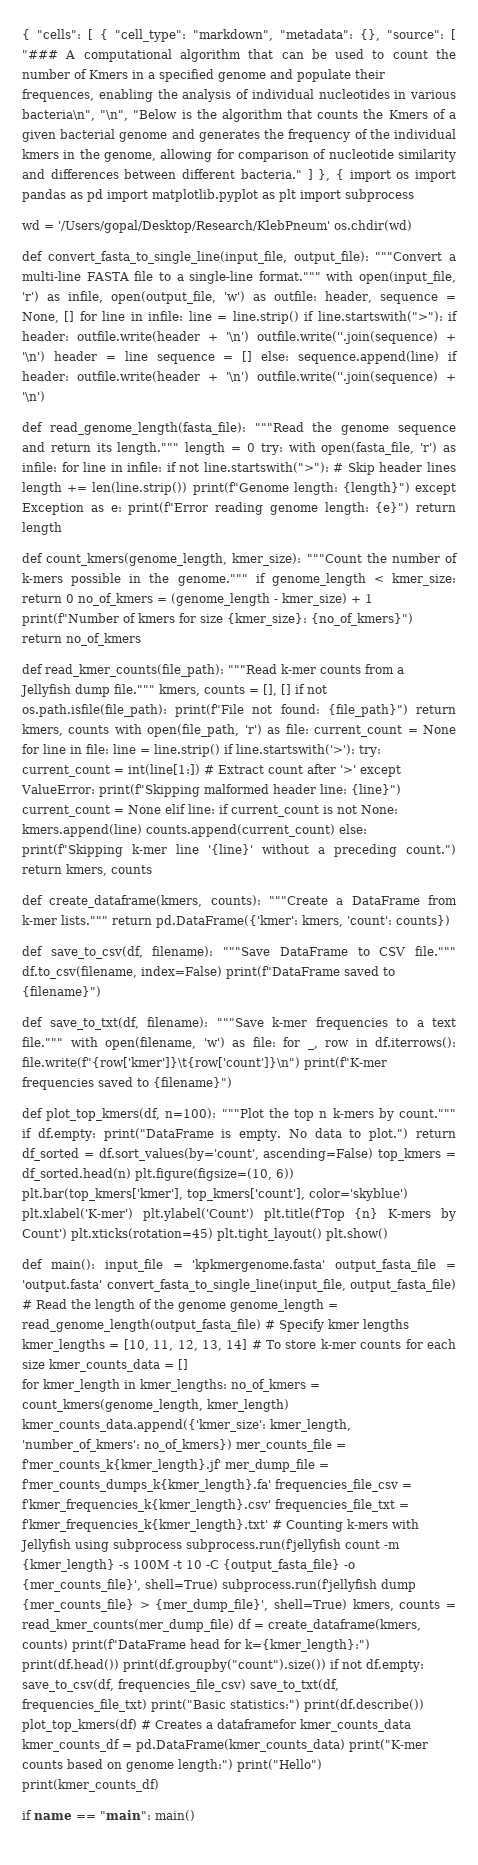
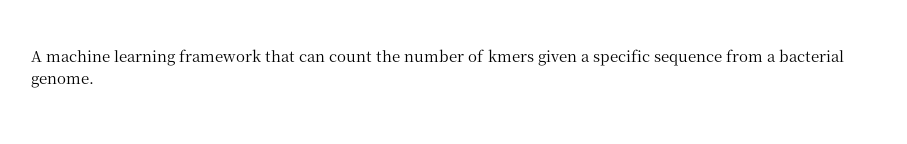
[22,29,456,42] [22,49,457,62] [22,69,385,82] [22,89,456,102] [22,109,457,122] [22,129,457,142] [22,149,456,162] [22,169,456,182] [22,189,414,202] [22,220,412,233] [22,251,456,264] [22,271,456,284] [22,291,456,304] [22,311,458,324] [22,331,456,344] [22,351,458,364] [22,371,456,384] [22,391,45,402] [22,422,457,435] [22,442,456,455] [22,462,456,475] [22,482,457,495] [22,502,456,515] [22,522,62,535] [22,553,459,566] [22,573,456,586] [22,593,373,606] [22,613,413,626] [22,633,141,646] [22,664,404,677] [20,684,327,697] [22,704,456,717] [22,724,457,737] [22,744,381,757] [22,764,401,777] [21,784,401,797] [22,804,398,817] [22,824,367,837] [22,844,456,857] [22,864,152,876] [22,895,457,908] [22,915,450,928] [22,946,457,959] [22,966,395,979] [22,986,101,997] [22,1017,456,1030] [22,1037,456,1050] [22,1057,387,1070] [22,1077,232,1090] [22,1108,457,1121] [22,1128,457,1141] [22,1148,456,1161] [22,1168,294,1181] [22,1188,408,1201] [22,1208,457,1221] [22,1228,388,1241] [22,1259,456,1272] [22,1279,456,1292] [22,1299,338,1312] [22,1319,409,1332] [22,1339,456,1352] [22,1359,188,1372] [22,1379,320,1392] [22,1399,289,1412] [22,1419,351,1432] [22,1439,346,1452] [22,1459,329,1472] [22,1479,412,1492] [22,1499,409,1512] [22,1519,419,1532] [20,1539,400,1552] [22,1559,355,1572] [22,1579,416,1592] [22,1599,457,1612] [22,1619,421,1632] [22,1639,370,1652] [22,1659,424,1672] [22,1679,339,1692] [22,1699,424,1712] [22,1719,411,1732] [22,1739,428,1752] [22,1759,322,1772] [22,1779,159,1792] [22,1810,195,1821] { "cells": [ { "cell_type": "markdown", "metadata": {}, "source": [ "### A computational algorithm that can be used to count the number of Kmers in a specified genome and populate their frequences, enabling the analysis of individual nucleotides in various bacteria\n", "\n", "Below is the algorithm that counts the Kmers of a given bacterial genome and generates the frequency of the individual kmers in the genome, allowing for comparison of nucleotide similarity and differences between different bacteria." ] }, { import os import pandas as pd import matplotlib.pyplot as plt import subprocess // wd = '/Users/gopal/Desktop/Research/KlebPneum' os.chdir(wd) // def convert_fasta_to_single_line(input_file, output_file): """Convert a multi-line FASTA file to a single-line format.""" with open(input_file, 'r') as infile, open(output_file, 'w') as outfile: header, sequence = None, [] for line in infile: line = line.strip() if line.startswith(">"): if header: outfile.write(header + '\n') outfile.write(''.join(sequence) + '\n') header = line sequence = [] else: sequence.append(line) if header: outfile.write(header + '\n') outfile.write(''.join(sequence) + '\n') // def read_genome_length(fasta_file): """Read the genome sequence and return its length.""" length = 0 try: with open(fasta_file, 'r') as infile: for line in infile: if not line.startswith(">"): # Skip header lines length += len(line.strip()) print(f"Genome length: {length}") except Exception as e: print(f"Error reading genome length: {e}") return length // def count_kmers(genome_length, kmer_size): """Count the number of k-mers possible in the genome.""" if genome_length < kmer_size: return 0 no_of_kmers = (genome_length - kmer_size) + 1 print(f"Number of kmers for size {kmer_size}: {no_of_kmers}") return no_of_kmers // def read_kmer_counts(file_path): """Read k-mer counts from a Jellyfish dump file.""" kmers, counts = [], [] if not os.path.isfile(file_path): print(f"File not found: {file_path}") return kmers, counts with open(file_path, 'r') as file: current_count = None for line in file: line = line.strip() if line.startswith('>'): try: current_count = int(line[1:]) # Extract count after '>' except ValueError: print(f"Skipping malformed header line: {line}") current_count = None elif line: if current_count is not None: kmers.append(line) counts.append(current_count) else: print(f"Skipping k-mer line '{line}' without a preceding count.") return kmers, counts // def create_dataframe(kmers, counts): """Create a DataFrame from k-mer lists.""" return pd.DataFrame({'kmer': kmers, 'count': counts}) // def save_to_csv(df, filename): """Save DataFrame to CSV file.""" df.to_csv(filename, index=False) print(f"DataFrame saved to {filename}") // def save_to_txt(df, filename): """Save k-mer frequencies to a text file.""" with open(filename, 'w') as file: for _, row in df.iterrows(): file.write(f"{row['kmer']}\t{row['count']}\n") print(f"K-mer frequencies saved to {filename}") // def plot_top_kmers(df, n=100): """Plot the top n k-mers by count.""" if df.empty: print("DataFrame is empty. No data to plot.") return df_sorted = df.sort_values(by='count', ascending=False) top_kmers = df_sorted.head(n) plt.figure(figsize=(10, 6)) plt.bar(top_kmers['kmer'], top_kmers['count'], color='skyblue') plt.xlabel('K-mer') plt.ylabel('Count') plt.title(f'Top {n} K-mers by Count') plt.xticks(rotation=45) plt.tight_layout() plt.show() // def main(): input_file = 'kpkmergenome.fasta' output_fasta_file = 'output.fasta' convert_fasta_to_single_line(input_file, output_fasta_file) # Read the length of the genome genome_length = read_genome_length(output_fasta_file) # Specify kmer lengths kmer_lengths = [10, 11, 12, 13, 14] # To store k-mer counts for each size kmer_counts_data = [] // for kmer_length in kmer_lengths: no_of_kmers = count_kmers(genome_length, kmer_length) kmer_counts_data.append({'kmer_size': kmer_length, 'number_of_kmers': no_of_kmers}) mer_counts_file = f'mer_counts_k{kmer_length}.jf' mer_dump_file = f'mer_counts_dumps_k{kmer_length}.fa' frequencies_file_csv = f'kmer_frequencies_k{kmer_length}.csv' frequencies_file_txt = f'kmer_frequencies_k{kmer_length}.txt' # Counting k-mers with Jellyfish using subprocess subprocess.run(f'jellyfish count -m {kmer_length} -s 100M -t 10 -C {output_fasta_file} -o {mer_counts_file}', shell=True) subprocess.run(f'jellyfish dump {mer_counts_file} > {mer_dump_file}', shell=True) kmers, counts = read_kmer_counts(mer_dump_file) df = create_dataframe(kmers, counts) print(f"DataFrame head for k={kmer_length}:") print(df.head()) print(df.groupby("count").size()) if not df.empty: save_to_csv(df, frequencies_file_csv) save_to_txt(df, frequencies_file_txt) print("Basic statistics:") print(df.describe()) plot_top_kmers(df) # Creates a dataframefor kmer_counts_data kmer_counts_df = pd.DataFrame(kmer_counts_data) print("K-mer counts based on genome length:") print("Hello") print(kmer_counts_df) // if name == "main": main() -> [31,49,844,66] [31,76,94,88] A machine learning framework that can count the number of kmers given a specific sequence from a bacterial genome.

